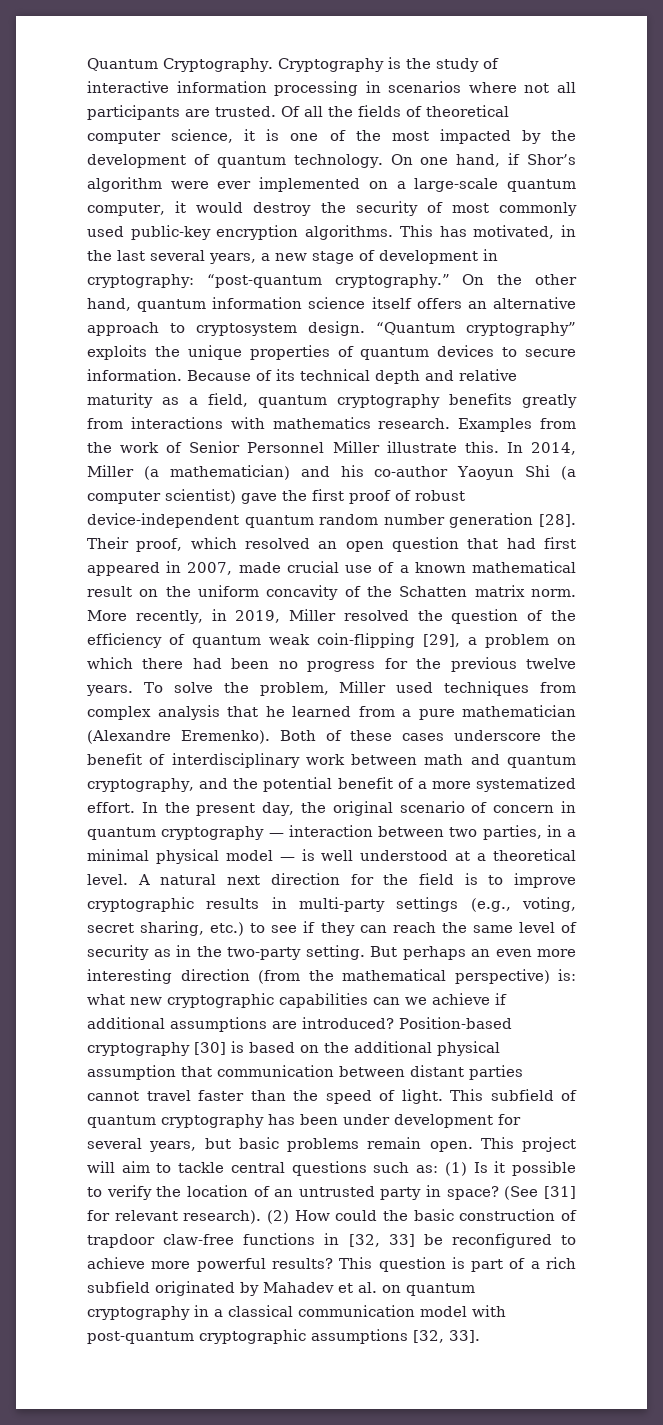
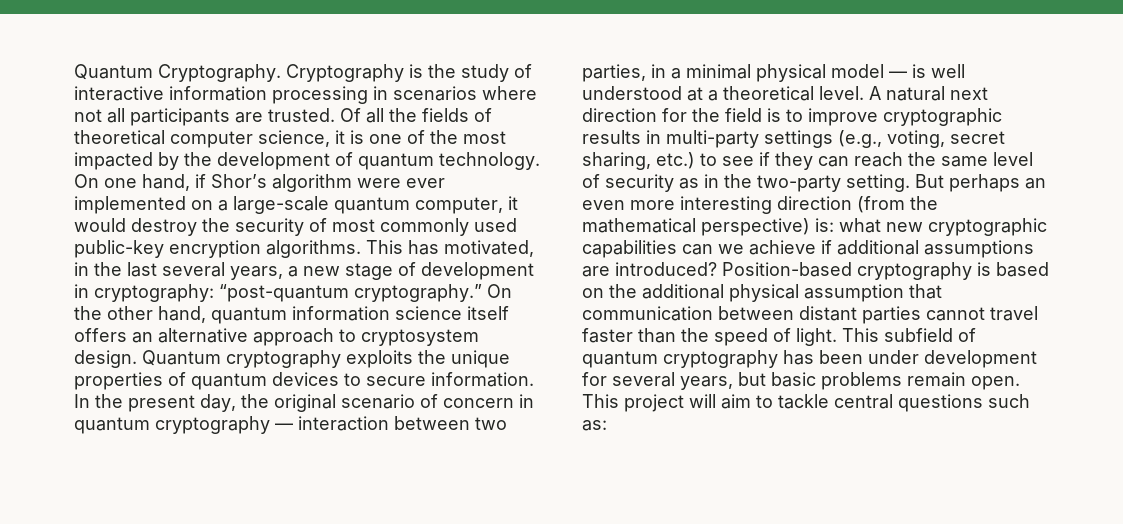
[376,322,576,336] “Quantum cryptography” -> [142,350,341,368] Quantum cryptography
[187,369,517,384] [87,393,577,408] [87,417,576,432] [87,441,576,455] [87,465,576,480] [87,489,465,504] [87,513,576,528] [87,537,576,552] [87,561,576,576] [87,585,576,600] [87,609,577,624] [87,633,576,648] [87,657,577,672] [86,681,576,696] [87,705,576,720] [87,730,576,744] [87,753,576,768] [87,777,576,792] [87,802,135,813] Because of its technical depth and relative maturity as a field, quantum cryptography benefits greatly from interactions with mathematics research. Examples from the work of Senior Personnel Miller illustrate this. In 2014, Miller (a mathematician) and his co-author Yaoyun Shi (a computer scientist) gave the first proof of robust device-independent quantum random number generation [28]. Their proof, which resolved an open question that had first appeared in 2007, made crucial use of a known mathematical result on the uniform concavity of the Schatten matrix norm. More recently, in 2019, Miller resolved the question of the efficiency of quantum weak coin-flipping [29], a problem on which there had been no progress for the previous twelve years. To solve the problem, Miller used techniques from complex analysis that he learned from a pure mathematician (Alexandre Eremenko). Both of these cases underscore the benefit of interdisciplinary work between math and quantum cryptography, and the potential benefit of a more systematized effort. -> (534, 379) none
[194,1042,226,1055] [30] -> (972, 271) none
[444,1161,577,1176] [87,1185,576,1200] [87,1209,577,1224] [87,1233,576,1248] [87,1257,577,1272] [87,1281,475,1296] [87,1305,506,1320] [87,1329,480,1344] (1) Is it possible to verify the location of an untrusted party in space? (See [31] for relevant research). (2) How could the basic construction of trapdoor claw-free functions in [32, 33] be reconfigured to achieve more powerful results? This question is part of a rich subfield originated by Mahadev et al. on quantum cryptography in a classical communication model with post-quantum cryptographic assumptions [32, 33]. -> (607, 425) none

